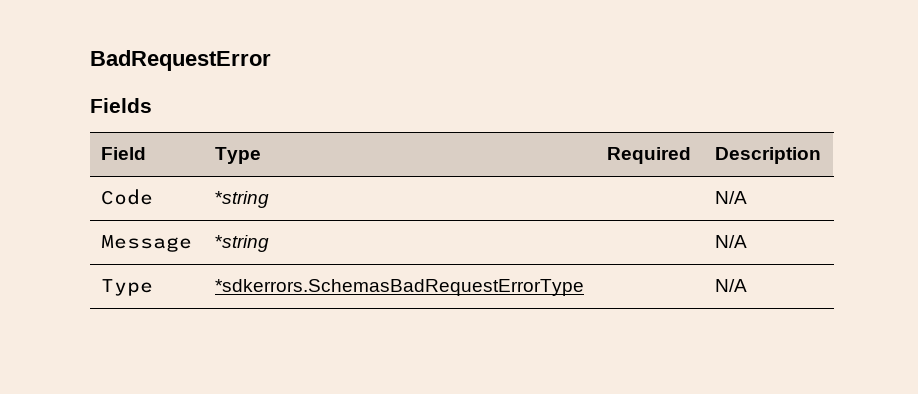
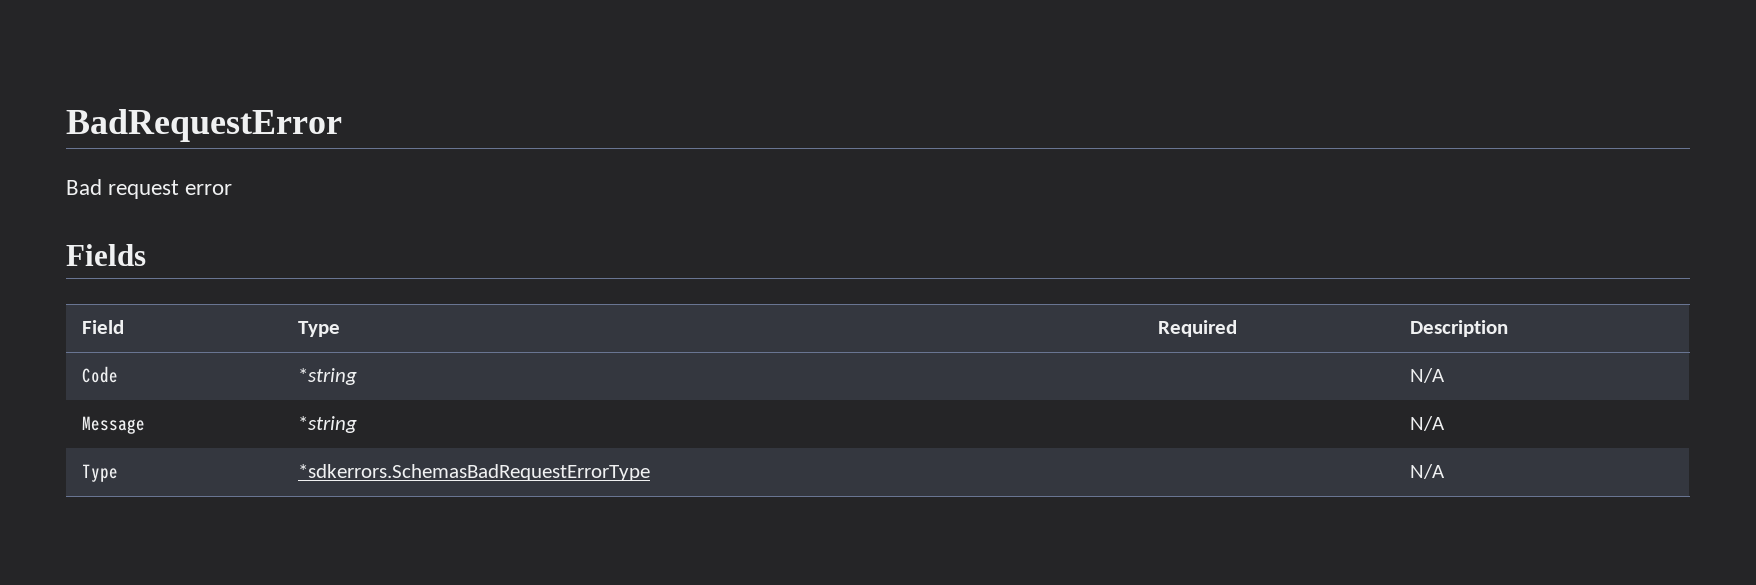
(271, 60) none -> [66,179,233,199] // Bad request error

